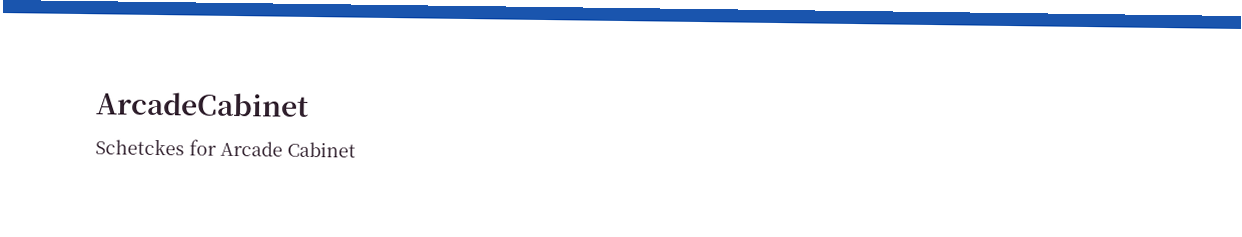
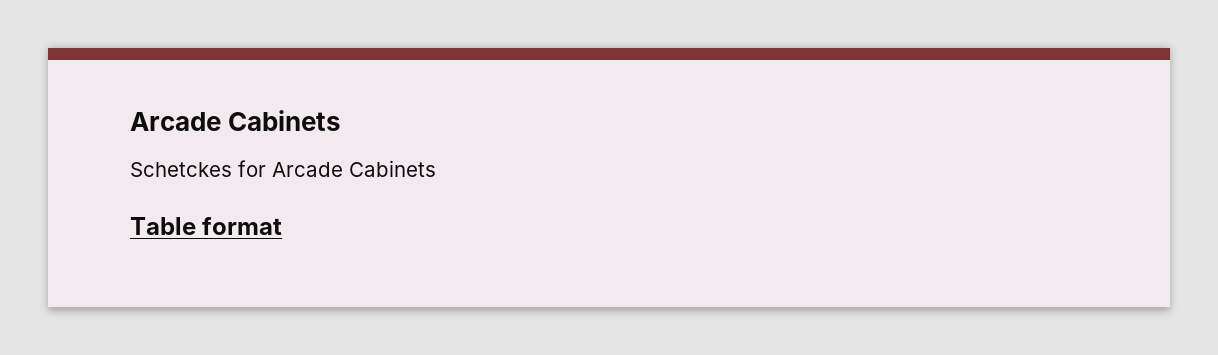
[96,91,309,117] ArcadeCabinet -> [130,110,342,131] Arcade Cabinets
[287,141,356,158] Cabinet -> [349,160,436,177] [130,217,283,235] Cabinets // Table format

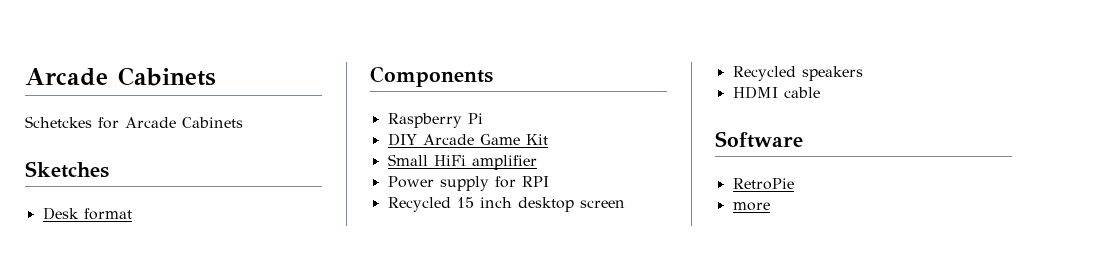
[130,217,196,235] Table -> [25,161,109,178] [42,207,79,220] Sketches // Desk
(283, 226) none -> [370,66,493,87] [387,113,483,128] [387,133,548,146] [387,154,537,170] [387,176,549,191] [387,197,625,212] [732,66,863,81] [732,86,820,99] [715,131,803,148] [732,178,794,190] [732,202,770,211] // Components // Raspberry Pi // DIY Arcade Game Kit // Small HiFi amplifier // Power supply for RPI // Recycled 15 inch desktop screen // Recycled speakers // HDMI cable // Software // RetroPie // more

